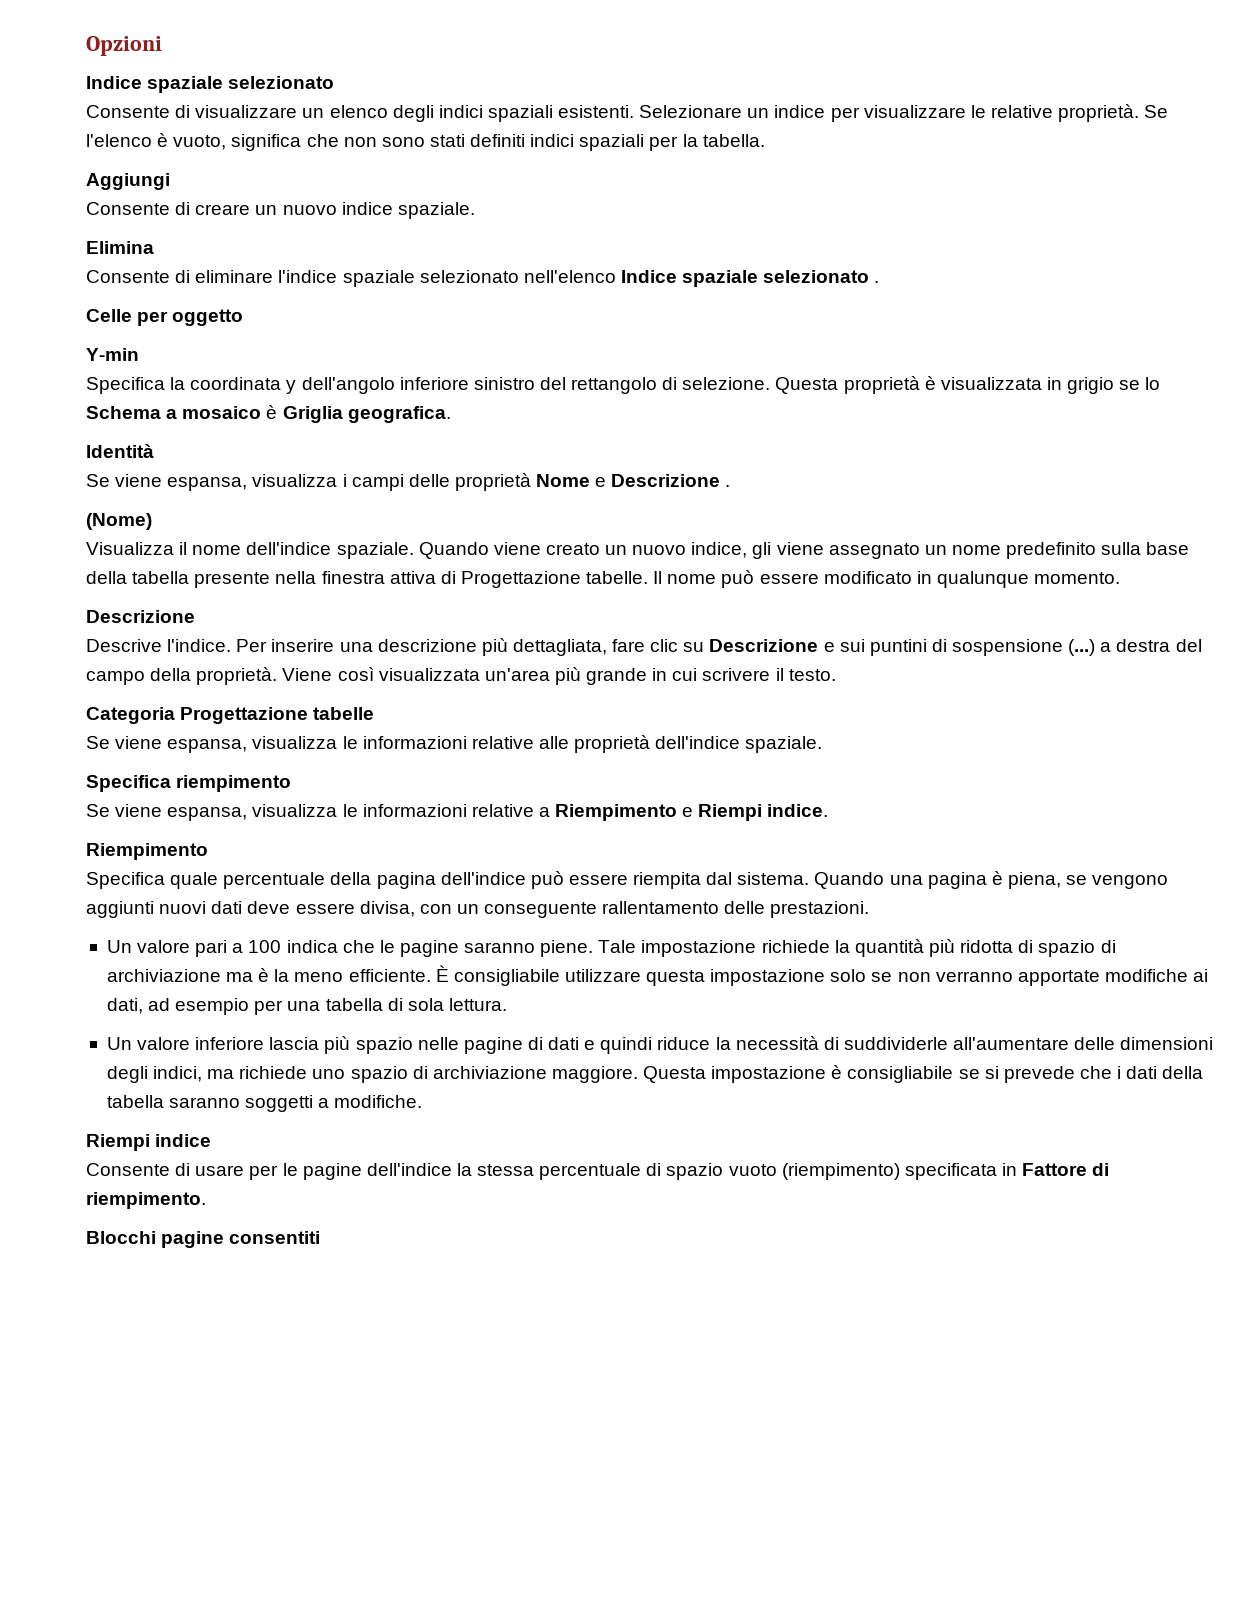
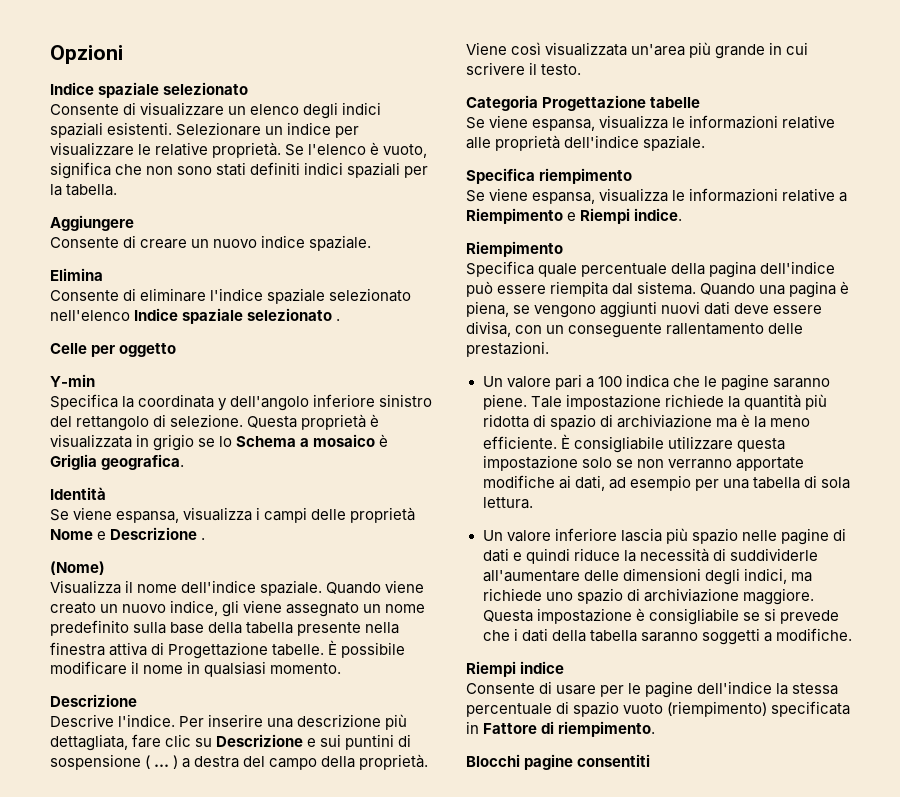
[86,173,170,190] Aggiungi -> [50,215,134,231] Aggiungere
[653,570,1029,588] Il nome può essere modificato in qualunque -> [328,640,406,658] [50,661,267,677] È possibile modificare il nome in qualsiasi
[1068,639,1096,656] (...) -> [145,755,179,769] ( ... )

